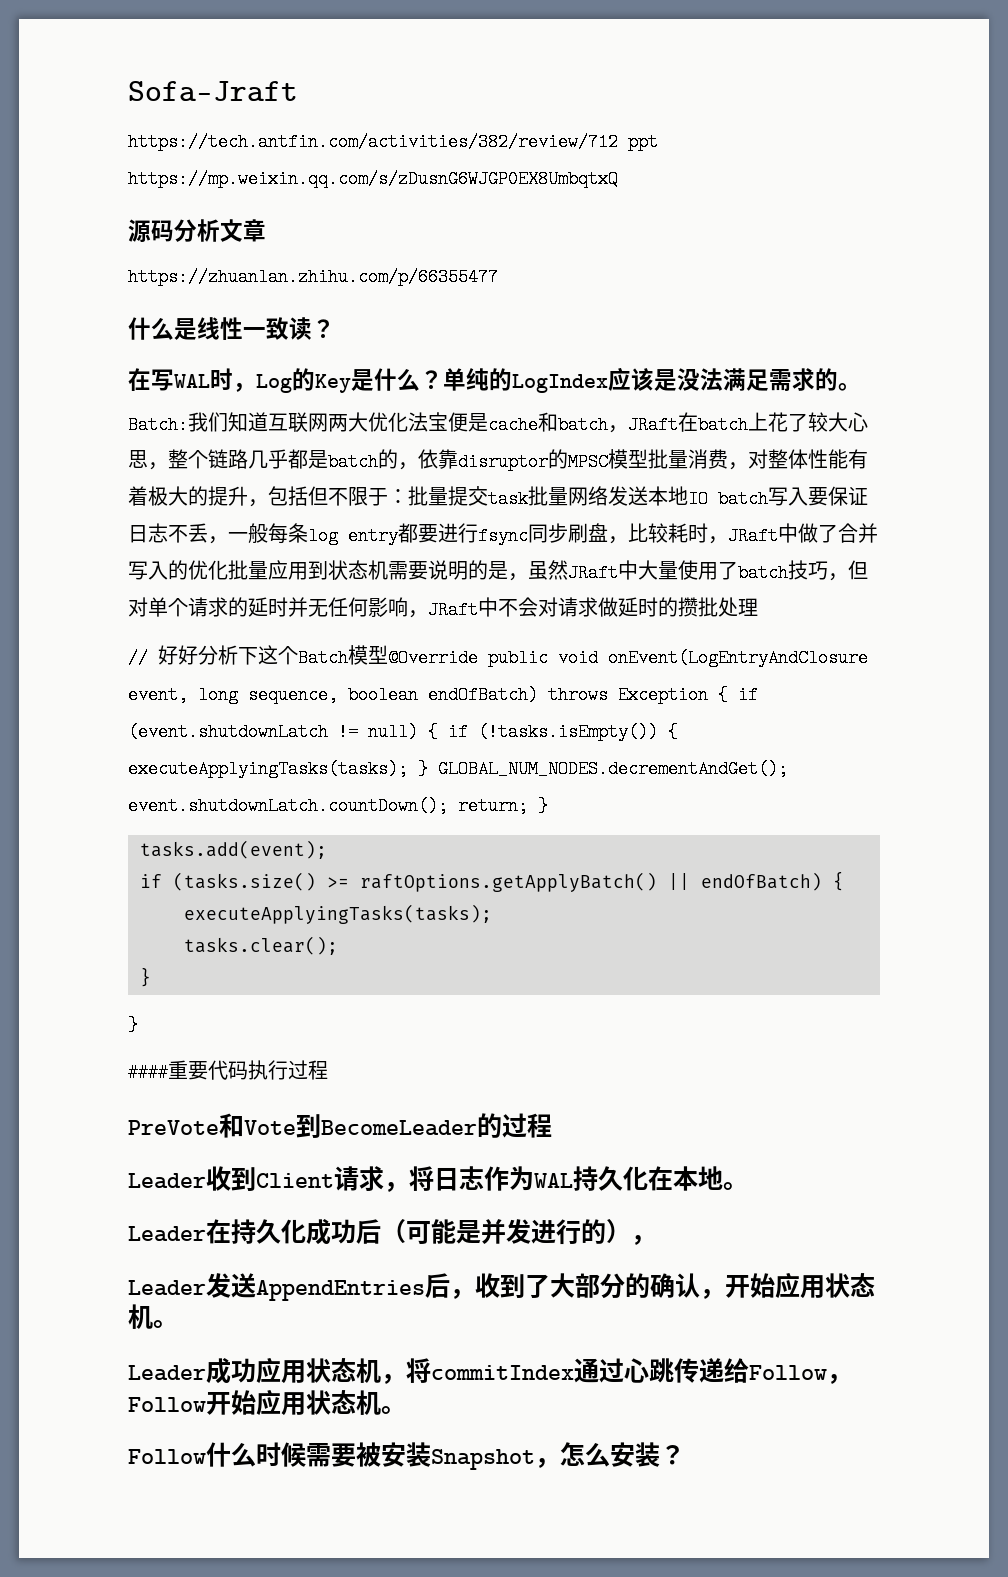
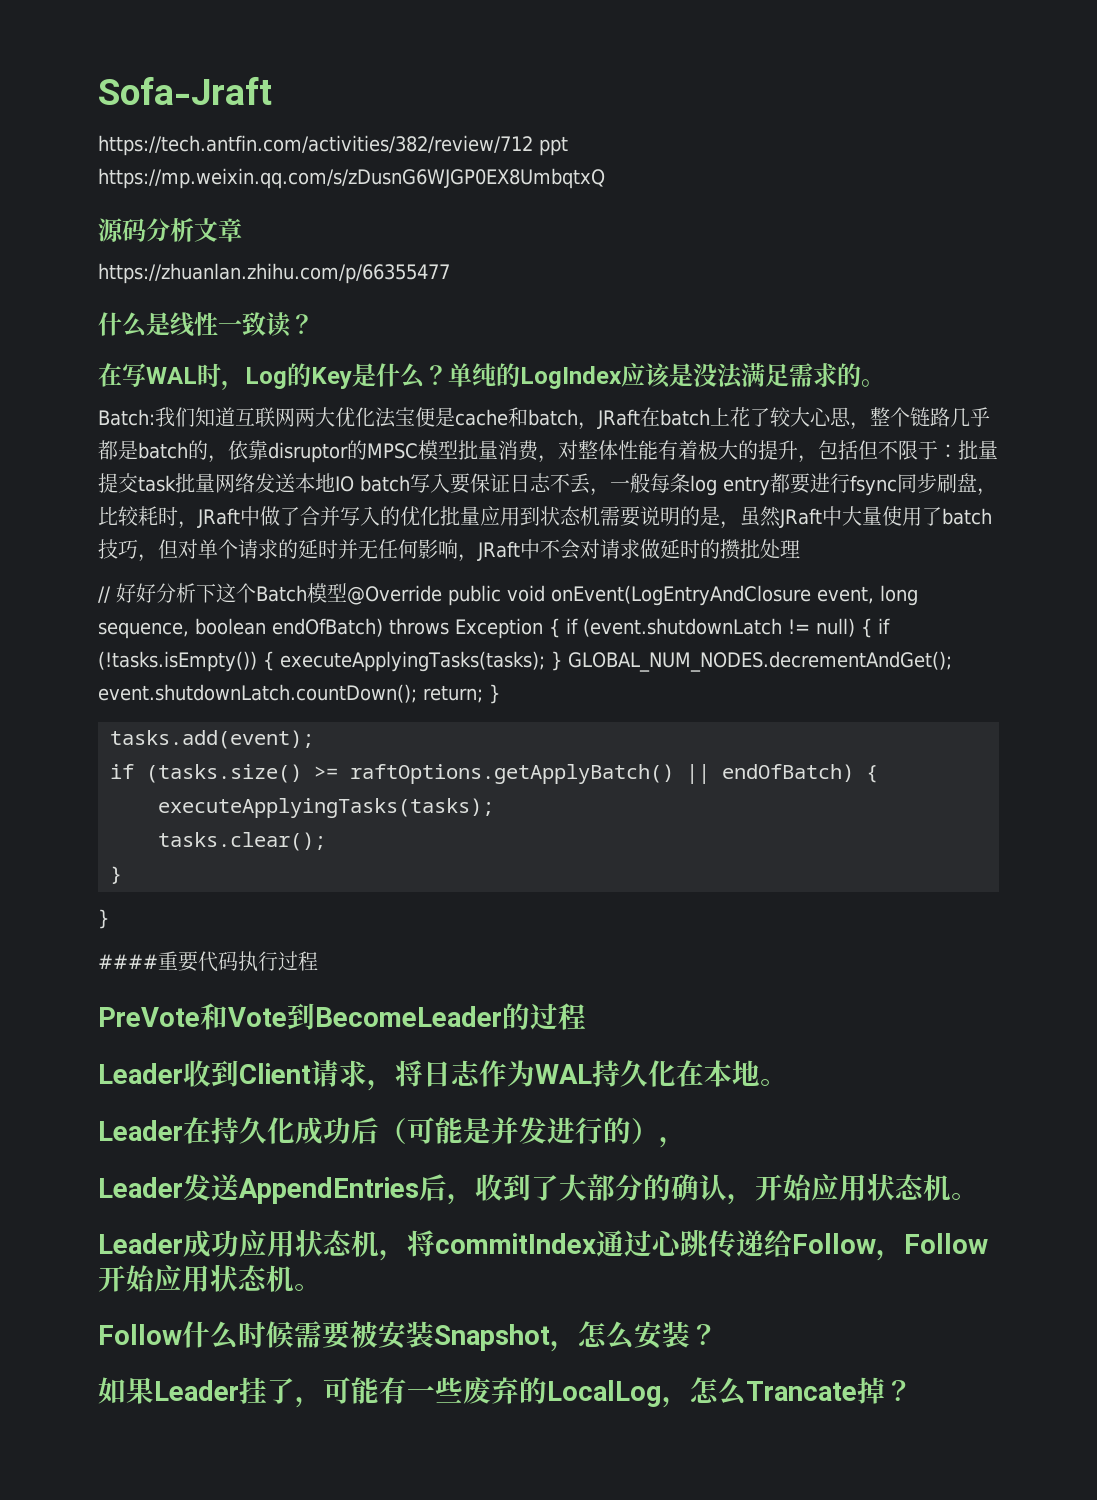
(685, 1455) none -> [98,1377,913,1408] // 如果Leader挂了，可能有一些废弃的LocalLog，怎么Trancate掉？

